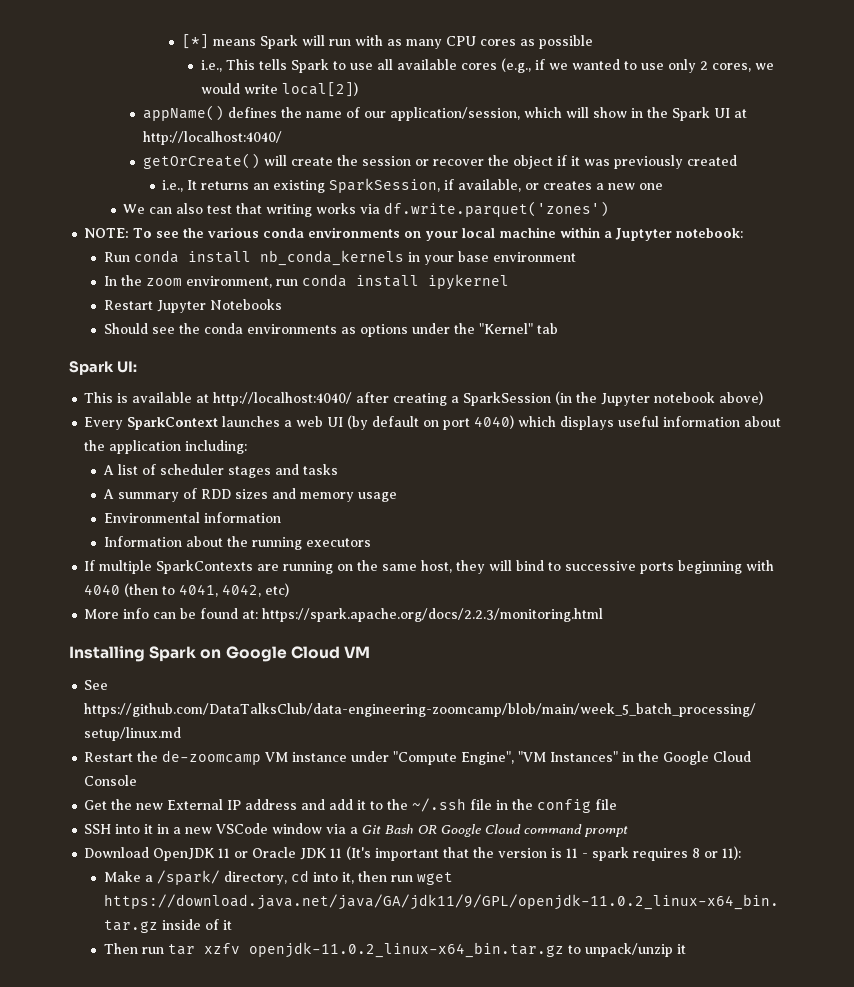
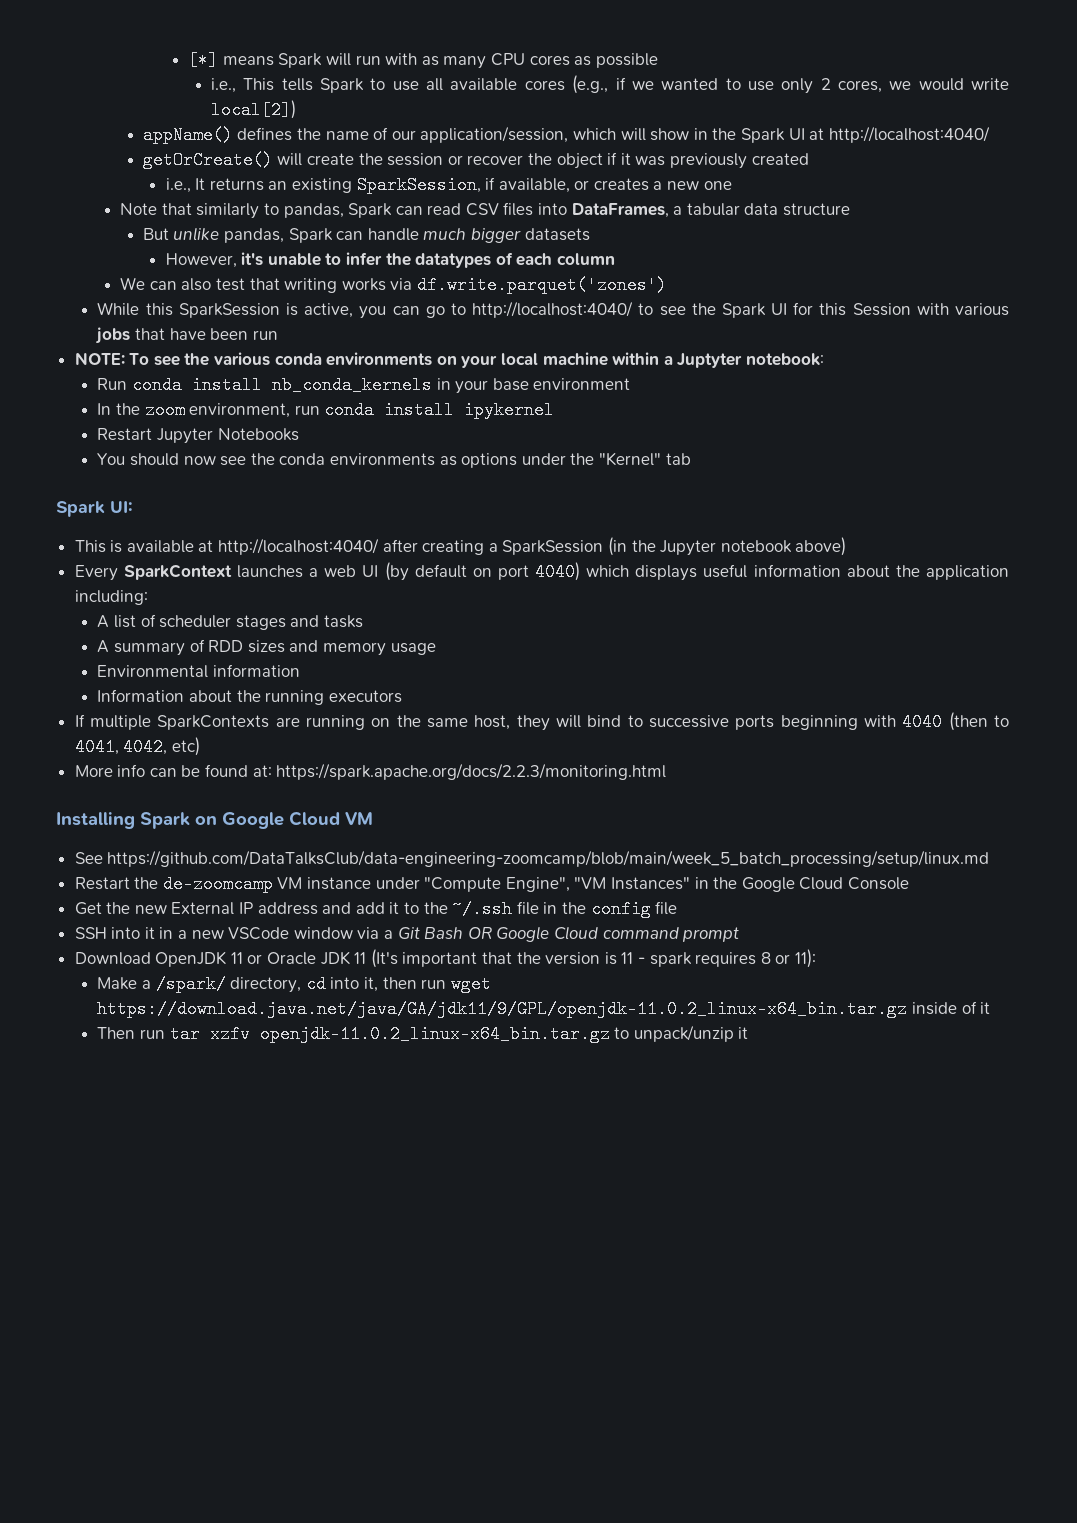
(664, 186) none -> [120,202,850,219] [142,227,590,243] [165,252,615,268] // Note that similarly to pandas, Spark can read CSV files into DataFrames, a tabular data structure // But unlike pandas, Spark can handle much bigger datasets // However, it's unable to infer the datatypes of each column
(610, 209) none -> [97,301,1009,319] [95,327,278,344] // While this SparkSession is active, you can go to http://localhost:4040/ to see the Spark UI for this Session with various jobs that have been run
[103,323,148,334] Should -> [97,453,216,466] You should now

